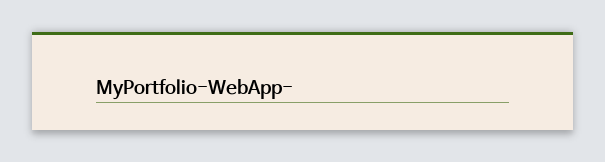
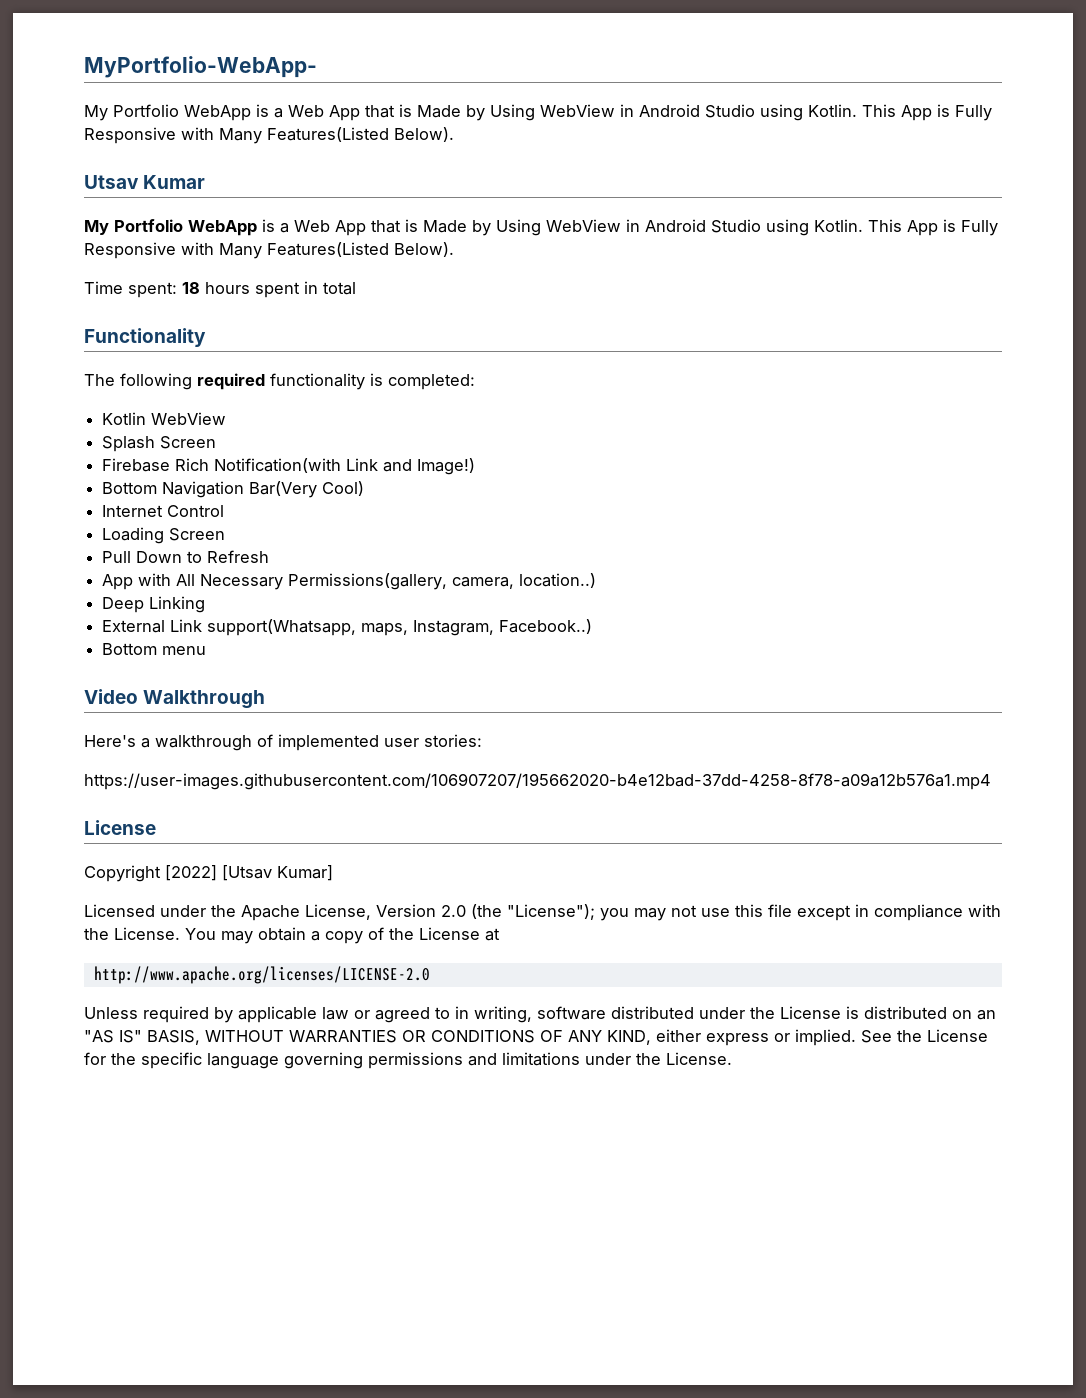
(293, 89) none -> [84,104,992,121] [84,127,454,144] [84,175,206,189] [84,219,998,236] [84,242,454,259] [84,281,356,298] [84,328,206,347] [84,373,475,390] [102,412,227,425] [102,436,217,452] [102,458,476,475] [102,481,365,498] [102,505,225,517] [102,527,226,544] [102,550,270,563] [102,573,597,590] [102,596,206,613] [102,619,593,636] [102,643,207,655] [84,689,266,709] [84,734,482,751] [84,773,991,790] [84,820,156,835] [84,865,333,882] [84,904,1001,921] [84,927,500,944] [93,966,430,984] [84,1006,996,1023] [84,1029,988,1046] [84,1052,732,1069] // My Portfolio WebApp is a Web App that is Made by Using WebView in Android Studio using Kotlin. This App is Fully Responsive with Many Features(Listed Below). // Utsav Kumar // My Portfolio WebApp is a Web App that is Made by Using WebView in Android Studio using Kotlin. This App is Fully Responsive with Many Features(Listed Below). // Time spent: 18 hours spent in total // Functionality // The following required functionality is completed: // Kotlin WebView // Splash Screen // Firebase Rich Notification(with Link and Image!) // Bottom Navigation Bar(Very Cool) // Internet Control // Loading Screen // Pull Down to Refresh // App with All Necessary Permissions(gallery, camera, location..) // Deep Linking // External Link support(Whatsapp, maps, Instagram, Facebook..) // Bottom menu // Video Walkthrough // Here's a walkthrough of implemented user stories: // https://user-images.githubusercontent.com/106907207/195662020-b4e12bad-37dd-4258-8f78-a09a12b576a1.mp4 // License // Copyright [2022] [Utsav Kumar] // Licensed under the Apache License, Version 2.0 (the "License"); you may not use this file except in compliance with the License. You may obtain a copy of the License at // http://www.apache.org/licenses/LICENSE-2.0 // Unless required by applicable law or agreed to in writing, software distributed under the License is distributed on an "AS IS" BASIS, WITHOUT WARRANTIES OR CONDITIONS OF ANY KIND, either express or implied. See the License for the specific language governing permissions and limitations under the License.

